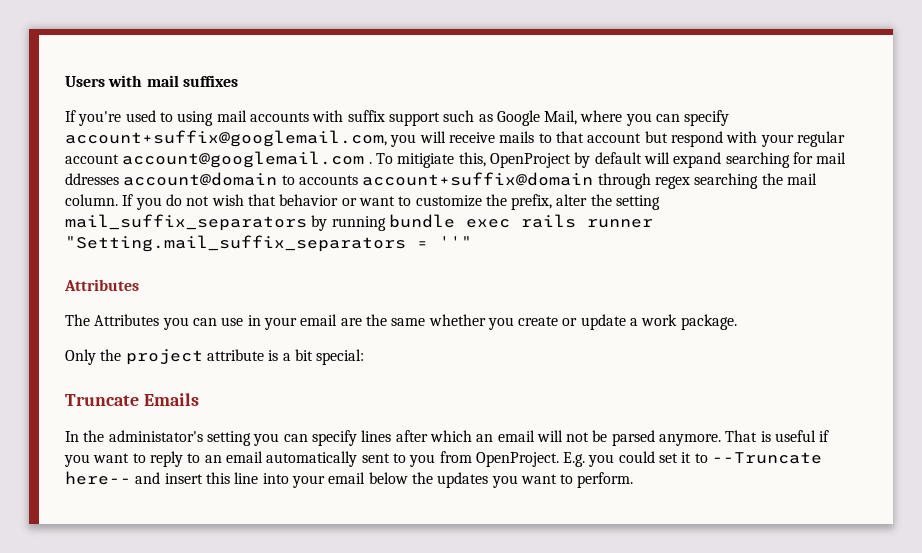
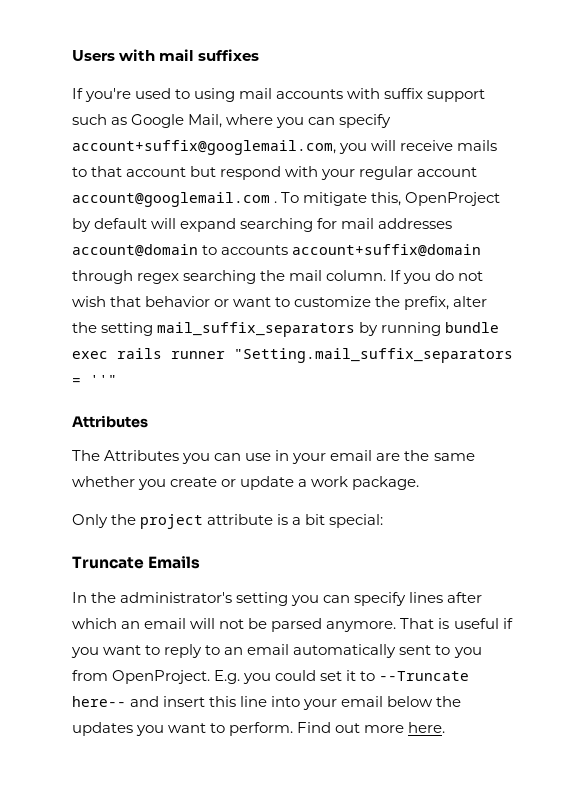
[397,153,455,168] mitigiate -> [303,192,368,206] mitigate
[65,173,119,185] ddresses -> [378,218,453,229] addresses
[108,430,203,442] administator's -> [120,592,233,603] administrator's
(634, 480) none -> [297,722,446,733] Find out more here.

